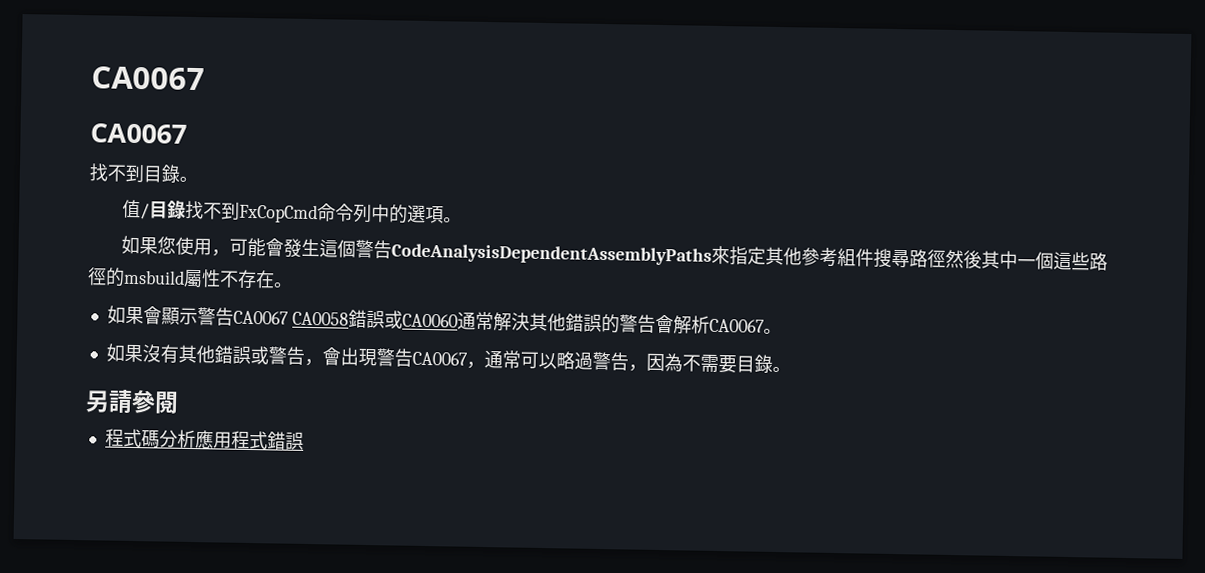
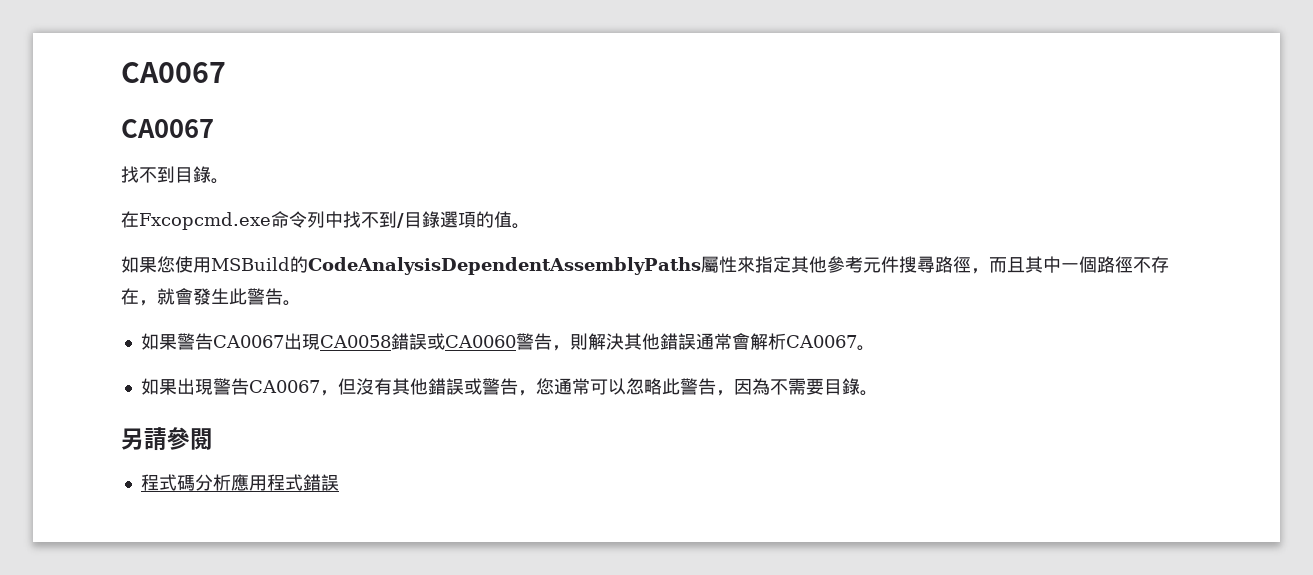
[122,199,463,224] [121,235,713,266] 值/目錄找不到FxCopCmd命令列中的選項。 // 如果您使用，可能會發生這個警告CodeAnalysisDependentAssemblyPaths -> [121,211,530,230] [121,256,737,275] 在Fxcopcmd.exe命令列中找不到/目錄選項的值。 // 如果您使用MSBuild的CodeAnalysisDependentAssemblyPaths屬性
[837,248,857,267] 組 -> [863,257,881,273] 元
[945,249,983,269] 然後 -> [971,257,1025,274] ，而且
[1053,251,1109,271] [87,267,293,289] [106,305,289,326] 這些路徑的msbuild屬性不存在。 // 如果會顯示警告CA0067 -> [1097,256,1169,273] [121,288,301,306] [140,333,320,350] 路徑不存在，就會發生此警告。 // 如果警告CA0067出現
[456,311,494,331] 通常 -> [515,333,588,351] 警告，則
[600,313,656,334] 的警告 -> [695,333,732,350] 通常
(143, 353) none -> [176,378,356,396] 出現警告CA0067，但
[321,347,485,369] 會出現警告CA0067， -> [535,378,554,395] 您
[555,351,593,370] 略過 -> [625,378,680,395] 忽略此

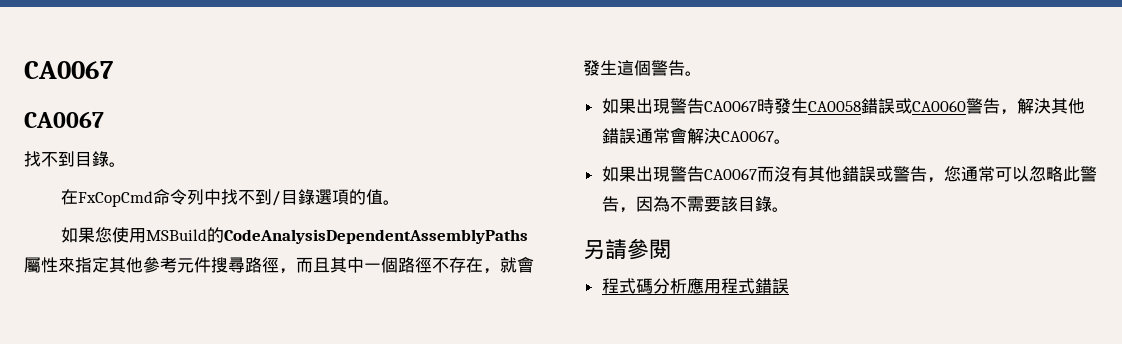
[139,212,271,230] Fxcopcmd.exe -> [78,191,154,207] FxCopCmd
[229,288,247,305] 此 -> [617,59,651,76] 這個
[176,333,320,350] 警告CA0067出現 -> [635,98,808,114] 出現警告CA0067時發生
[569,333,588,350] 則 -> (1017, 112) none
[767,333,786,350] 析 -> [703,128,721,144] 決
[319,378,356,396] ，但 -> [756,166,774,182] 而
(824, 386) none -> [720,196,738,212] 該

